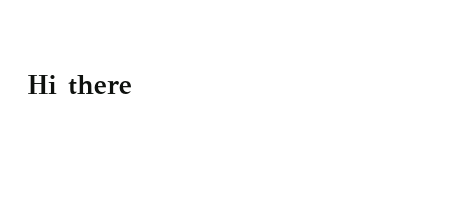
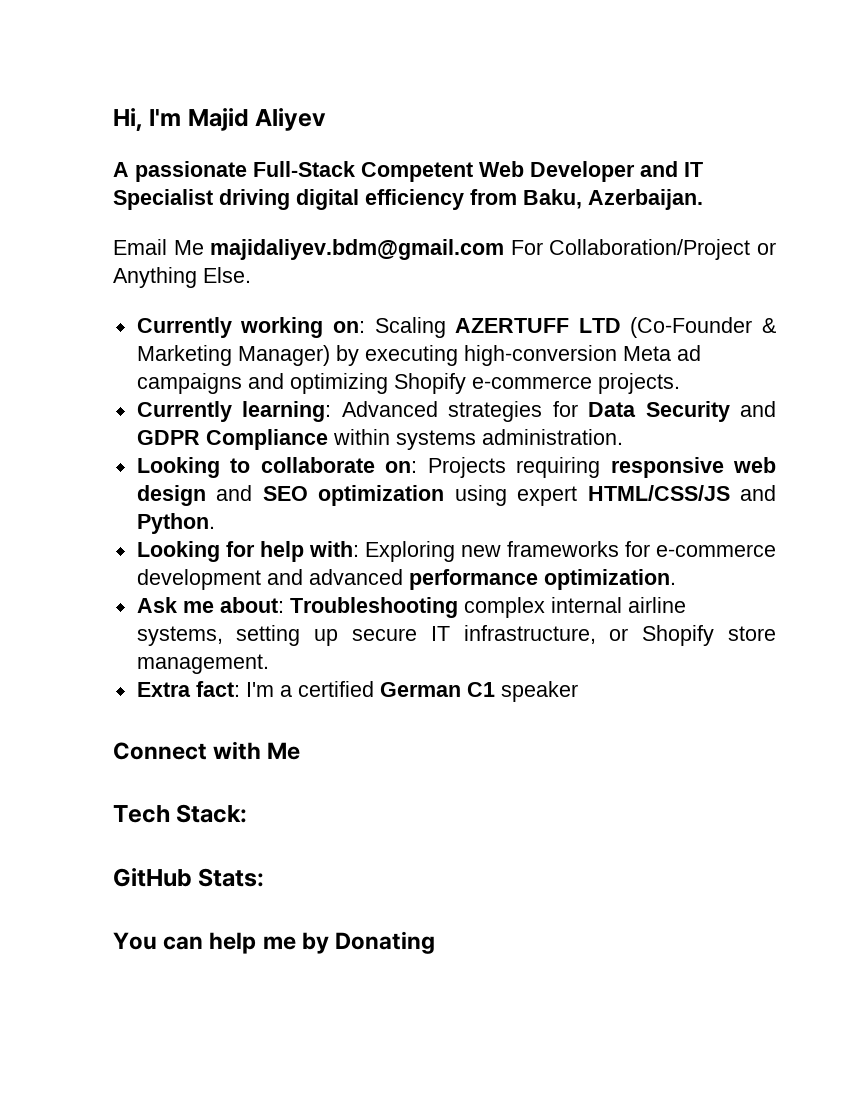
[27,75,132,95] Hi there -> [113,108,327,131] [113,161,703,182] [113,189,703,210] [113,239,777,260] [113,267,251,288] [136,317,777,338] [136,345,701,366] [136,373,680,394] [136,401,776,422] [136,429,623,450] [136,457,777,478] [136,485,777,506] [136,513,215,534] [136,541,776,562] [136,569,676,590] [136,597,686,618] [136,625,776,646] [136,654,269,674] [136,681,578,702] [113,741,301,760] [113,804,248,823] [113,868,265,887] [113,931,436,954] Hi, I'm Majid Aliyev // A passionate Full-Stack Competent Web Developer and IT Specialist driving digital efficiency from Baku, Azerbaijan. // Email Me majidaliyev.bdm@gmail.com For Collaboration/Project or Anything Else. // Currently working on: Scaling AZERTUFF LTD (Co-Founder & Marketing Manager) by executing high-conversion Meta ad campaigns and optimizing Shopify e-commerce projects. // Currently learning: Advanced strategies for Data Security and GDPR Compliance within systems administration. // Looking to collaborate on: Projects requiring responsive web design and SEO optimization using expert HTML/CSS/JS and Python. // Looking for help with: Exploring new frameworks for e-commerce development and advanced performance optimization. // Ask me about: Troubleshooting complex internal airline systems, setting up secure IT infrastructure, or Shopify store management. // Extra fact: I'm a certified German C1 speaker // Connect with Me // Tech Stack: // GitHub Stats: // You can help me by Donating

